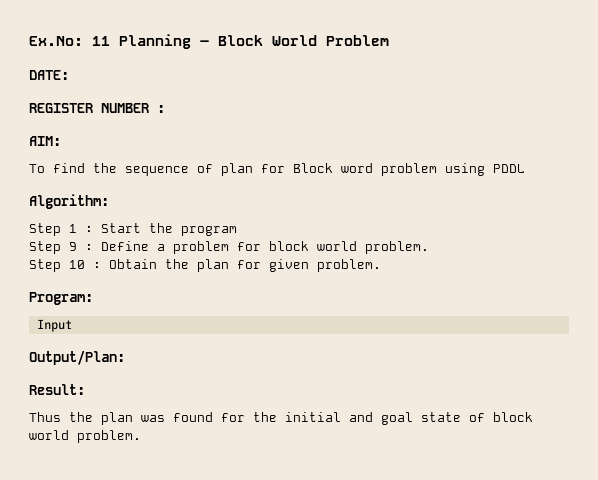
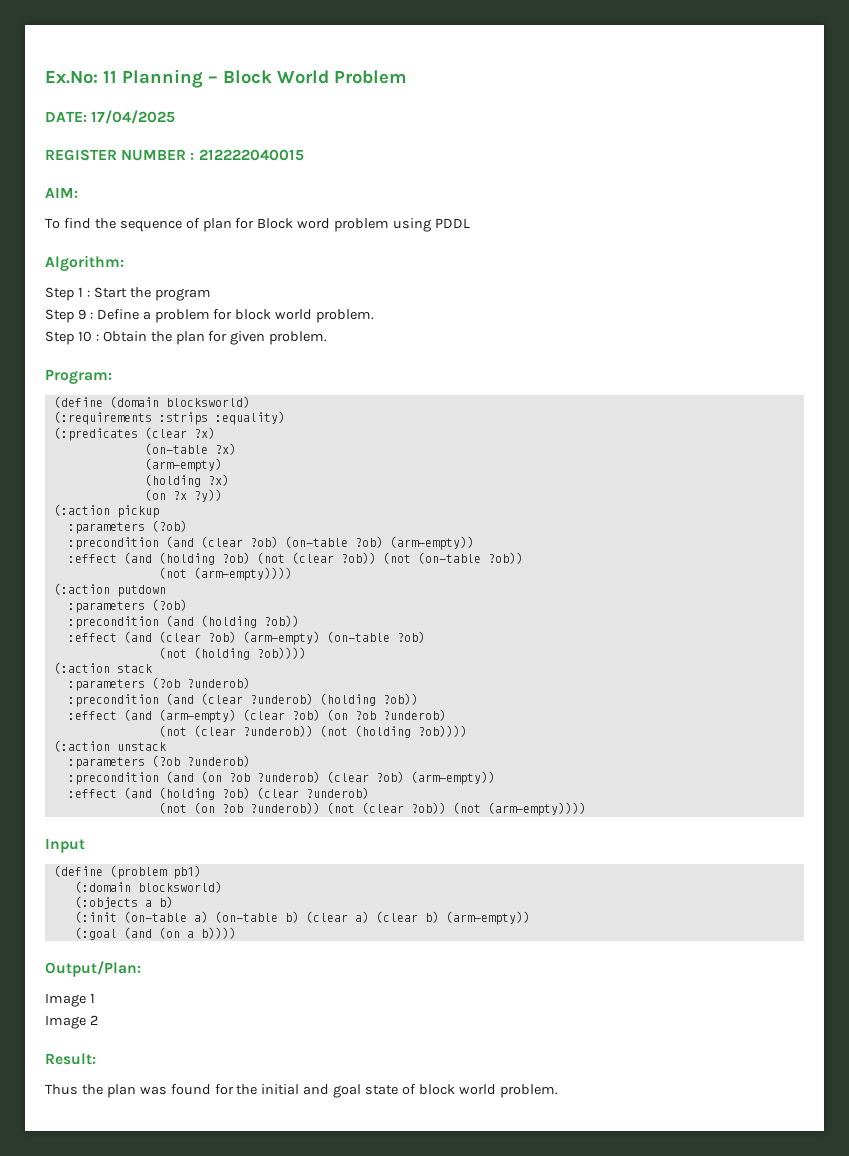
(69, 75) none -> [91,110,176,124] 17/04/2025
(165, 109) none -> [198,149,304,161] 212222040015
[36,319,72,332] [29,350,125,365] Input // Output/Plan: -> [53,396,250,408] [53,411,285,425] [53,427,215,441] [144,443,236,455] [144,458,222,472] [144,474,229,487] [144,489,222,502] [53,504,159,518] [67,520,187,534] [67,536,474,550] [67,552,523,565] [158,567,292,581] [53,583,166,597] [67,599,187,613] [67,615,299,629] [67,631,425,645] [158,647,306,660] [53,662,152,674] [67,677,250,691] [67,693,418,707] [67,709,446,723] [158,725,467,738] [53,740,166,752] [67,755,250,769] [67,771,495,785] [67,787,369,800] [158,802,586,816] [45,838,85,853] [53,865,201,879] [74,881,222,893] [74,896,173,909] [74,911,530,925] [74,927,236,940] [45,961,141,977] [45,993,95,1007] [45,1015,98,1029] (define (domain blocksworld) // (:requirements :strips :equality) // (:predicates (clear ?x) // (on-table ?x) // (arm-empty) // (holding ?x) // (on ?x ?y)) // (:action pickup // :parameters (?ob) // :precondition (and (clear ?ob) (on-table ?ob) (arm-empty)) // :effect (and (holding ?ob) (not (clear ?ob)) (not (on-table ?ob)) // (not (arm-empty)))) // (:action putdown // :parameters (?ob) // :precondition (and (holding ?ob)) // :effect (and (clear ?ob) (arm-empty) (on-table ?ob) // (not (holding ?ob)))) // (:action stack // :parameters (?ob ?underob) // :precondition (and (clear ?underob) (holding ?ob)) // :effect (and (arm-empty) (clear ?ob) (on ?ob ?underob) // (not (clear ?underob)) (not (holding ?ob)))) // (:action unstack // :parameters (?ob ?underob) // :precondition (and (on ?ob ?underob) (clear ?ob) (arm-empty)) // :effect (and (holding ?ob) (clear ?underob) // (not (on ?ob ?underob)) (not (clear ?ob)) (not (arm-empty)))) // Input // (define (problem pb1) // (:domain blocksworld) // (:objects a b) // (:init (on-table a) (on-table b) (clear a) (clear b) (arm-empty)) // (:goal (and (on a b)))) // Output/Plan: // Image 1 // Image 2

